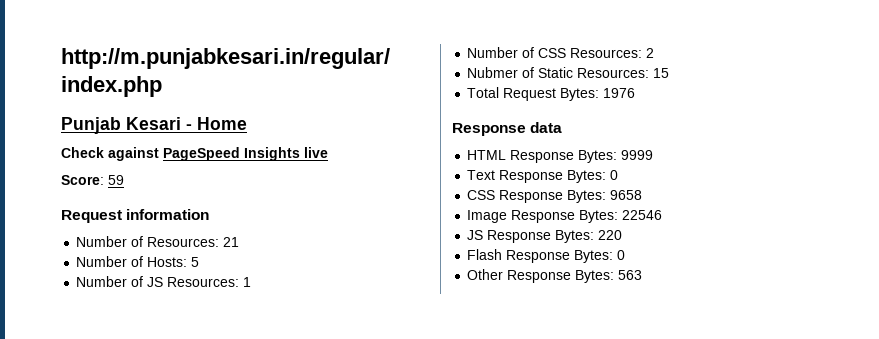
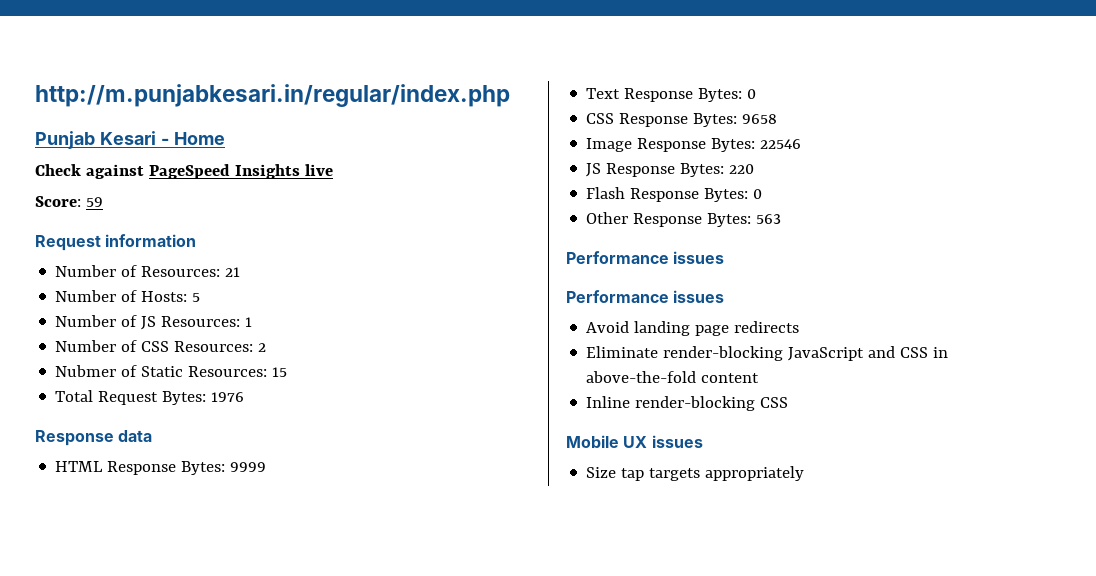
(643, 275) none -> [566,251,725,264] [566,290,725,303] [586,321,800,336] [586,346,949,361] [586,371,760,383] [586,396,789,411] [566,435,703,448] [586,466,805,481] // Performance issues // Performance issues // Avoid landing page redirects // Eliminate render-blocking JavaScript and CSS in above-the-fold content // Inline render-blocking CSS // Mobile UX issues // Size tap targets appropriately

